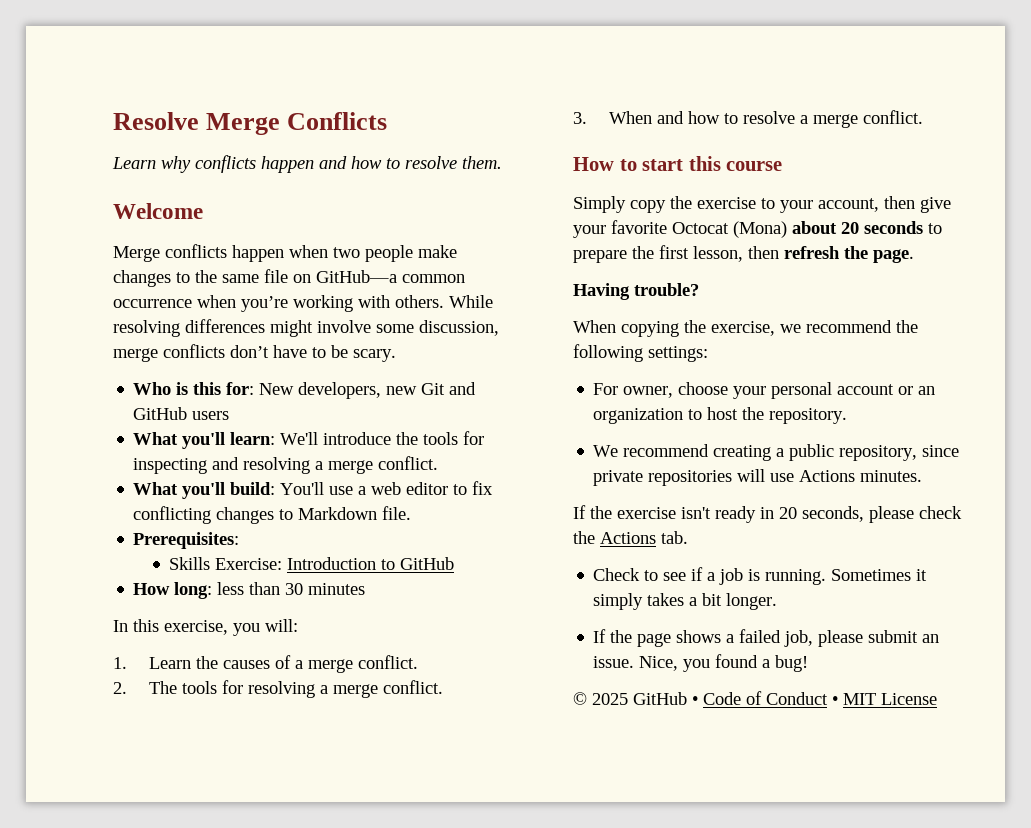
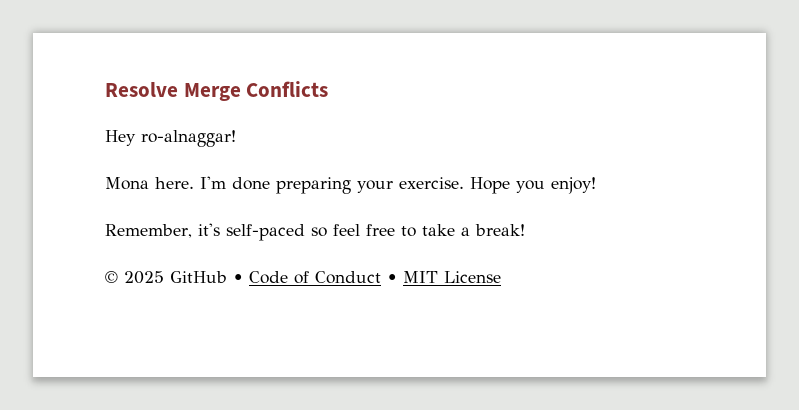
[112,155,502,173] [113,203,203,219] [113,244,457,262] [113,269,465,287] [113,295,493,312] [113,319,499,337] [113,344,396,362] [133,382,477,399] [133,407,230,420] [133,431,485,449] [133,456,439,474] [133,481,494,499] [133,506,412,524] [133,532,240,549] [169,557,455,570] [133,582,366,599] [113,619,298,636] [113,655,418,673] [113,680,443,698] [573,110,923,128] [573,156,783,171] [573,196,951,213] [573,220,942,238] [573,245,914,263] [573,283,699,300] [573,320,918,337] [573,344,708,362] [593,382,936,399] [593,407,848,424] [593,444,960,461] [593,469,923,486] [573,505,962,523] [573,531,688,544] [593,567,928,585] [593,593,778,610] [593,629,940,647] [593,654,809,672] Learn why conflicts happen and how to resolve them. // Welcome // Merge conflicts happen when two people make changes to the same file on GitHub—a common occurrence when you’re working with others. While resolving differences might involve some discussion, merge conflicts don’t have to be scary. // Who is this for: New developers, new Git and GitHub users // What you'll learn: We'll introduce the tools for inspecting and resolving a merge conflict. // What you'll build: You'll use a web editor to fix conflicting changes to Markdown file. // Prerequisites: // Skills Exercise: Introduction to GitHub // How long: less than 30 minutes // In this exercise, you will: // 1. Learn the causes of a merge conflict. // 2. The tools for resolving a merge conflict. // 3. When and how to resolve a merge conflict. // How to start this course // Simply copy the exercise to your account, then give your favorite Octocat (Mona) about 20 seconds to prepare the first lesson, then refresh the page. // Having trouble? // When copying the exercise, we recommend the following settings: // For owner, choose your personal account or an organization to host the repository. // We recommend creating a public repository, since private repositories will use Actions minutes. // If the exercise isn't ready in 20 seconds, please check the Actions tab. // Check to see if a job is running. Sometimes it simply takes a bit longer. // If the page shows a failed job, please submit an issue. Nice, you found a bug! -> [105,130,236,147] [105,176,596,194] [105,223,525,241] Hey ro-alnaggar! // Mona here. I'm done preparing your exercise. Hope you enjoy! // Remember, it's self-paced so feel free to take a break!

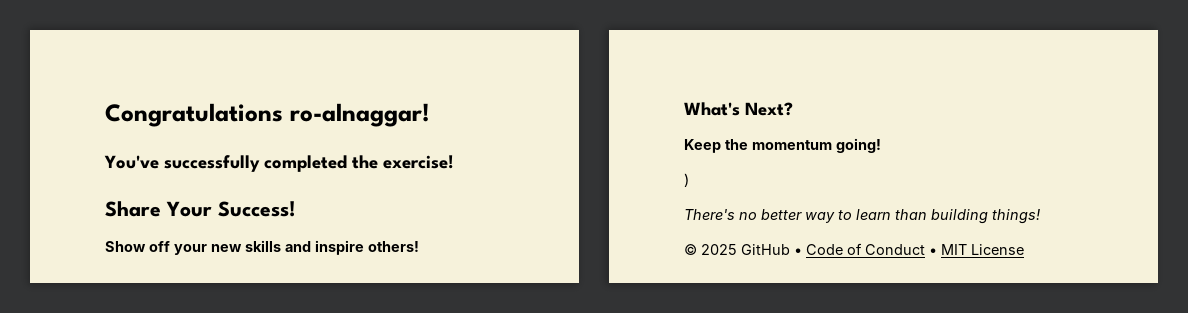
[105,81,329,101] [105,130,236,147] [105,176,596,194] [105,223,525,241] Resolve Merge Conflicts // Hey ro-alnaggar! // Mona here. I'm done preparing your exercise. Hope you enjoy! // Remember, it's self-paced so feel free to take a break! -> [105,103,430,127] [104,155,454,172] [105,201,296,217] [105,240,419,255] [684,102,793,116] [684,138,881,153] [684,173,689,187] [684,209,1040,224] Congratulations ro-alnaggar! // You've successfully completed the exercise! // Share Your Success! // Show off your new skills and inspire others! // What's Next? // Keep the momentum going! // ) // There's no better way to learn than building things!

